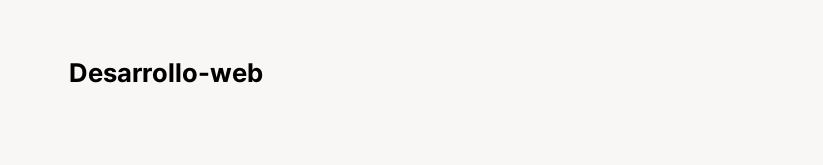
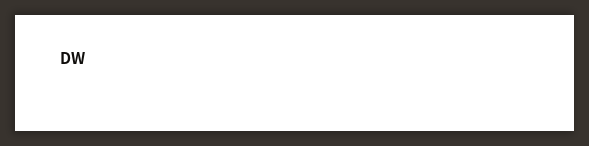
[69,63,263,83] Desarrollo-web -> [60,52,85,64] DW

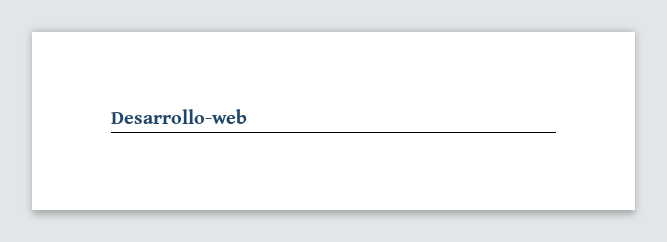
[60,52,85,64] DW -> [111,109,247,124] Desarrollo-web

